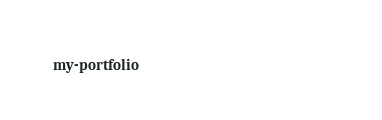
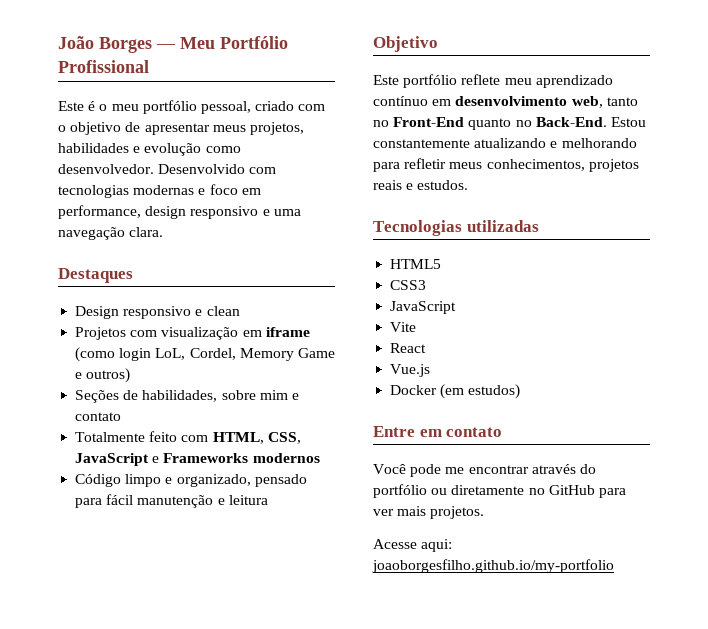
[53,58,139,73] my-portfolio -> [58,36,288,53] [58,60,149,73] [58,100,326,114] [58,122,304,135] [58,143,241,156] [58,164,277,174] [58,184,261,198] [58,205,301,219] [58,227,164,240] [58,268,133,283] [75,306,240,319] [75,327,310,340] [75,347,335,362] [75,368,131,383] [75,390,299,403] [75,412,122,421] [75,431,301,444] [75,453,320,466] [75,474,307,487] [75,494,268,508] [373,36,438,52] [373,74,613,88] [373,96,638,108] [373,117,646,130] [373,138,637,148] [373,158,639,172] [373,180,469,190] [373,220,539,236] [390,259,442,269] [390,280,427,290] [390,301,457,314] [390,322,417,332] [390,343,427,353] [390,364,431,377] [390,384,521,399] [373,426,503,437] [373,464,596,477] [373,484,626,498] [373,506,485,519] [373,539,453,552] [372,559,614,573] João Borges — Meu Portfólio Profissional // Este é o meu portfólio pessoal, criado com o objetivo de apresentar meus projetos, habilidades e evolução como desenvolvedor. Desenvolvido com tecnologias modernas e foco em performance, design responsivo e uma navegação clara. // Destaques // Design responsivo e clean // Projetos com visualização em iframe (como login LoL, Cordel, Memory Game e outros) // Seções de habilidades, sobre mim e contato // Totalmente feito com HTML, CSS, JavaScript e Frameworks modernos // Código limpo e organizado, pensado para fácil manutenção e leitura // Objetivo // Este portfólio reflete meu aprendizado contínuo em desenvolvimento web, tanto no Front-End quanto no Back-End. Estou constantemente atualizando e melhorando para refletir meus conhecimentos, projetos reais e estudos. // Tecnologias utilizadas // HTML5 // CSS3 // JavaScript // Vite // React // Vue.js // Docker (em estudos) // Entre em contato // Você pode me encontrar através do portfólio ou diretamente no GitHub para ver mais projetos. // Acesse aqui: joaoborgesfilho.github.io/my-portfolio

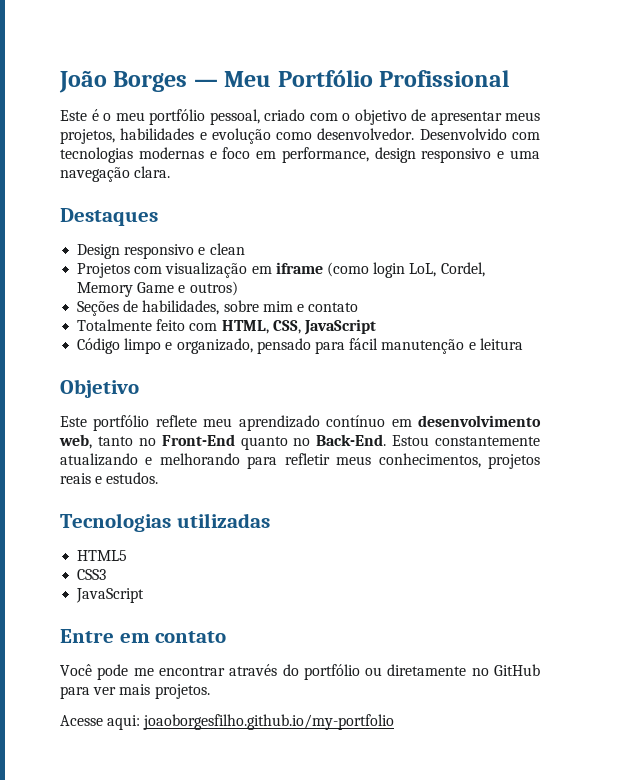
[152,453,320,463] e Frameworks modernos -> (376, 327) none
[390,322,417,332] [390,343,427,353] [390,364,431,377] [390,384,521,399] // Vite // React // Vue.js // Docker (em estudos) -> (145, 595) none

